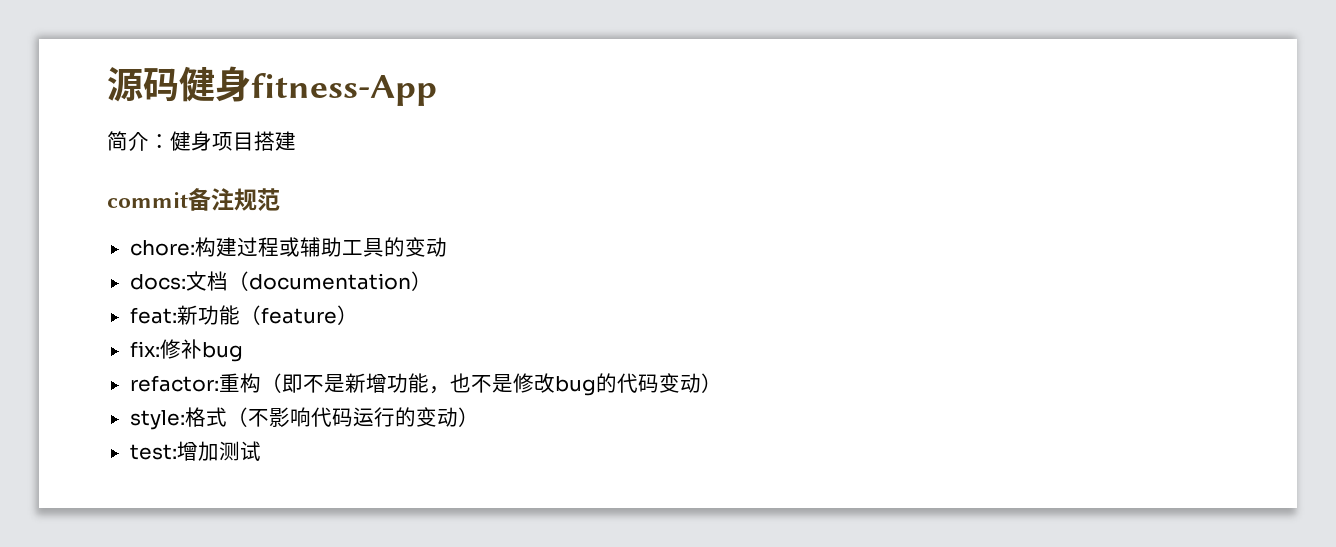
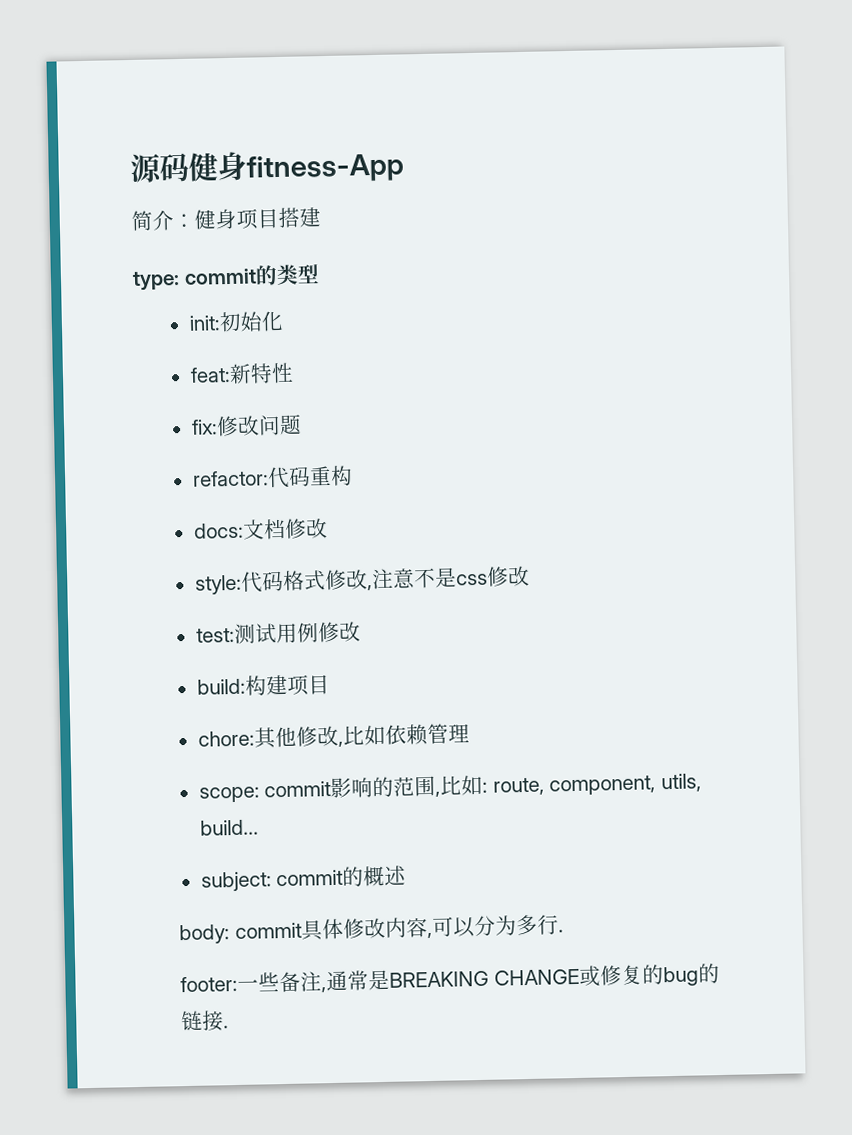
[107,188,280,211] [129,237,447,257] [129,271,432,291] [129,305,358,325] [129,339,243,362] [129,373,722,396] [129,407,479,430] [129,441,261,461] commit备注规范 // chore:构建过程或辅助工具的变动 // docs:文档（documentation） // feat:新功能（feature） // fix:修补bug // refactor:重构（即不是新增功能，也不是修改bug的代码变动） // style:格式（不影响代码运行的变动） // test:增加测试 -> [132,264,320,291] [188,310,284,333] [189,362,294,385] [190,414,302,437] [191,465,353,489] [193,518,328,540] [194,565,530,595] [195,621,361,644] [196,674,330,696] [197,723,470,749] [198,773,702,803] [199,819,259,836] [200,865,407,892] [179,914,564,945] [180,963,720,993] [181,1010,230,1032] type: commit的类型 // init:初始化 // feat:新特性 // fix:修改问题 // refactor:代码重构 // docs:文档修改 // style:代码格式修改,注意不是css修改 // test:测试用例修改 // build:构建项目 // chore:其他修改,比如依赖管理 // scope: commit影响的范围,比如: route, component, utils, build... // subject: commit的概述 // body: commit具体修改内容,可以分为多行. // footer:一些备注,通常是BREAKING CHANGE或修复的bug的链接.

